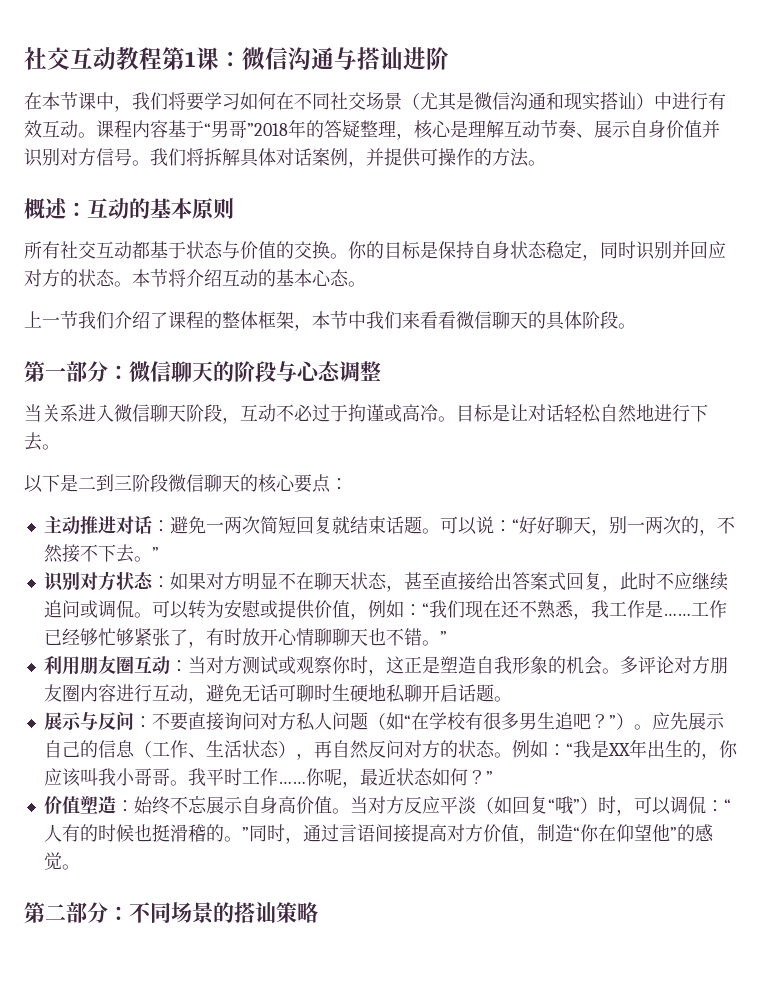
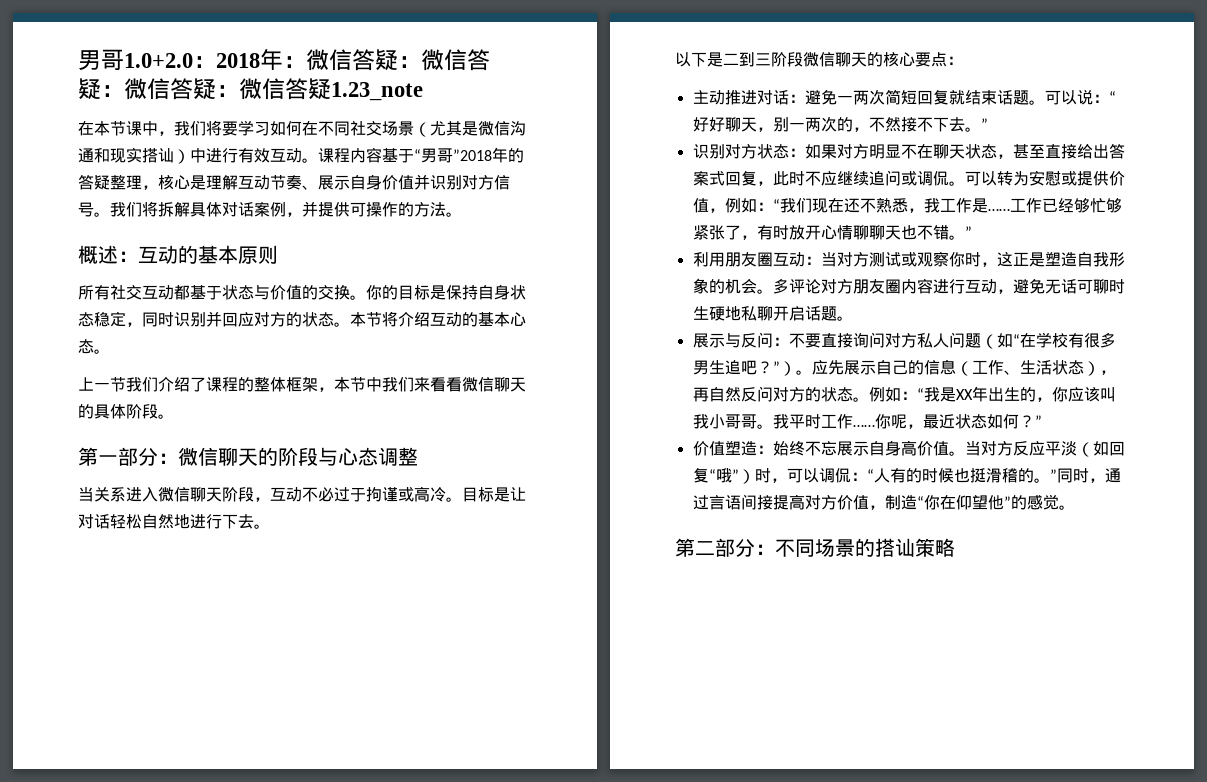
[24,47,449,70] 社交互动教程第1课：微信沟通与搭讪进阶 -> [78,49,490,71] [78,78,423,101] 男哥1.0+2.0：2018年：微信答疑：微信答疑：微信答疑：微信答疑1.23_note

